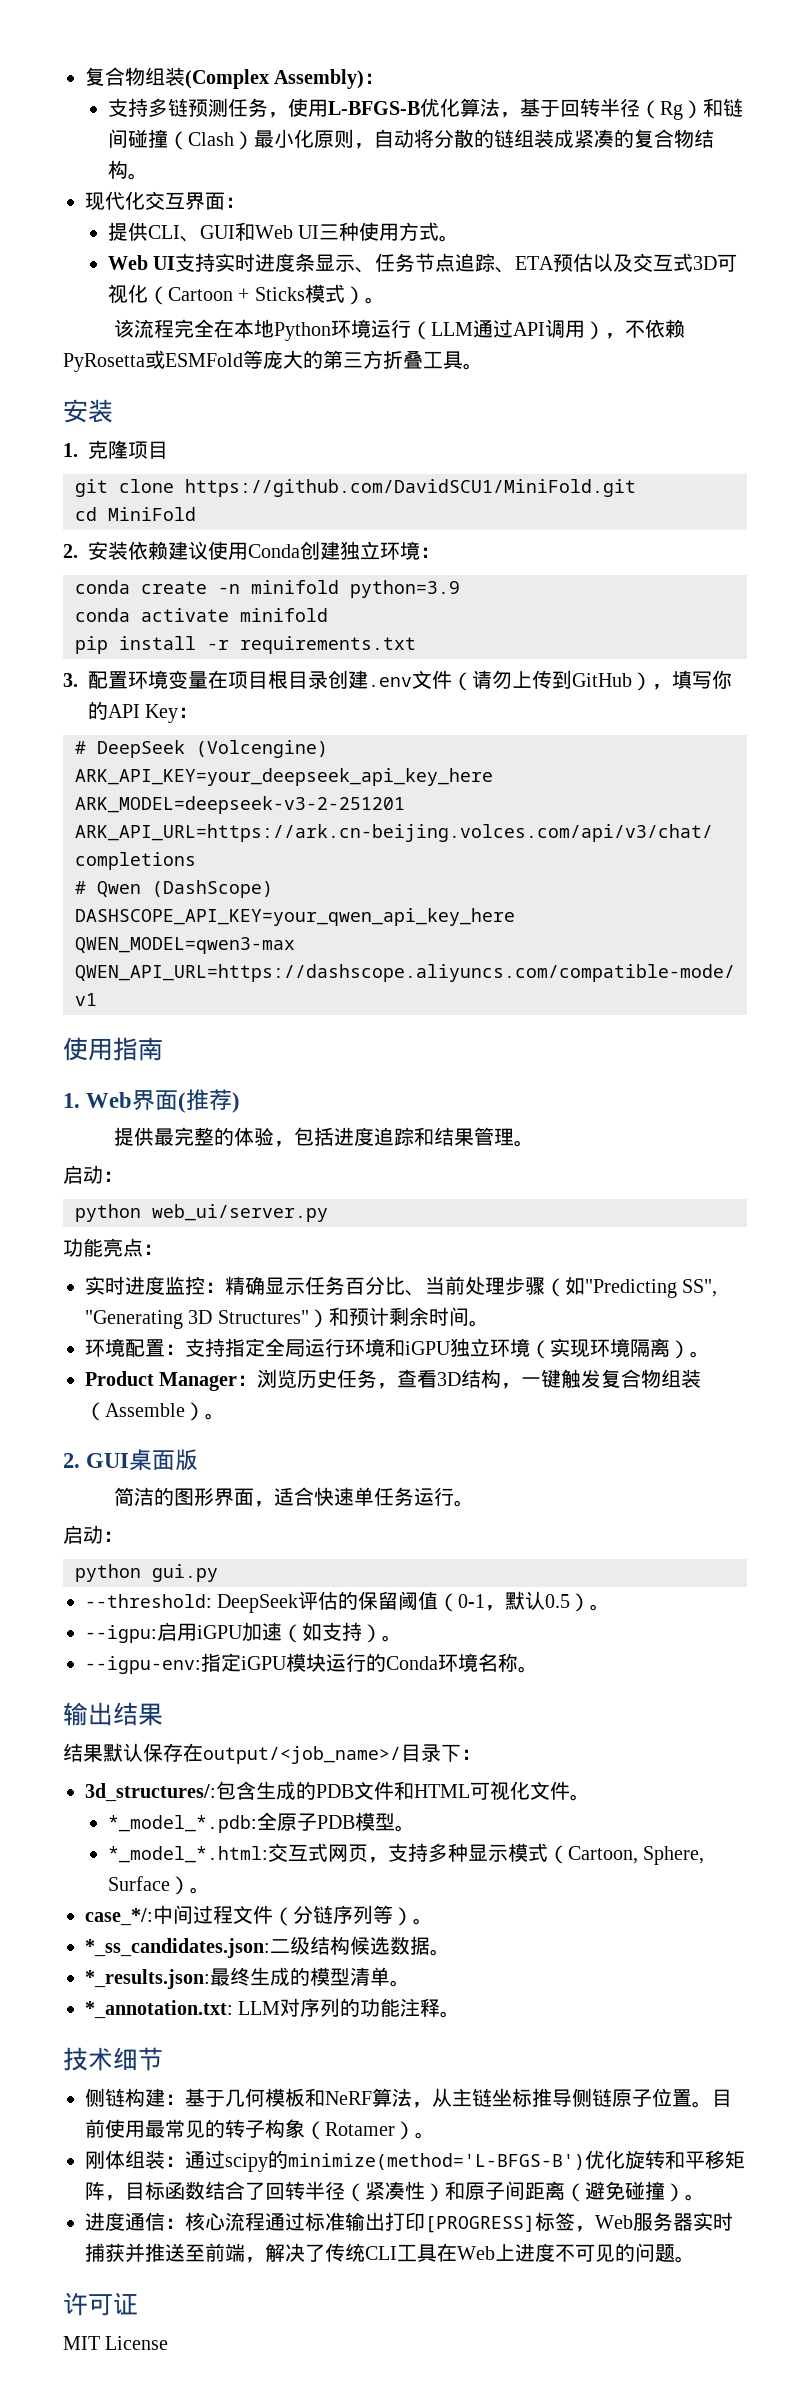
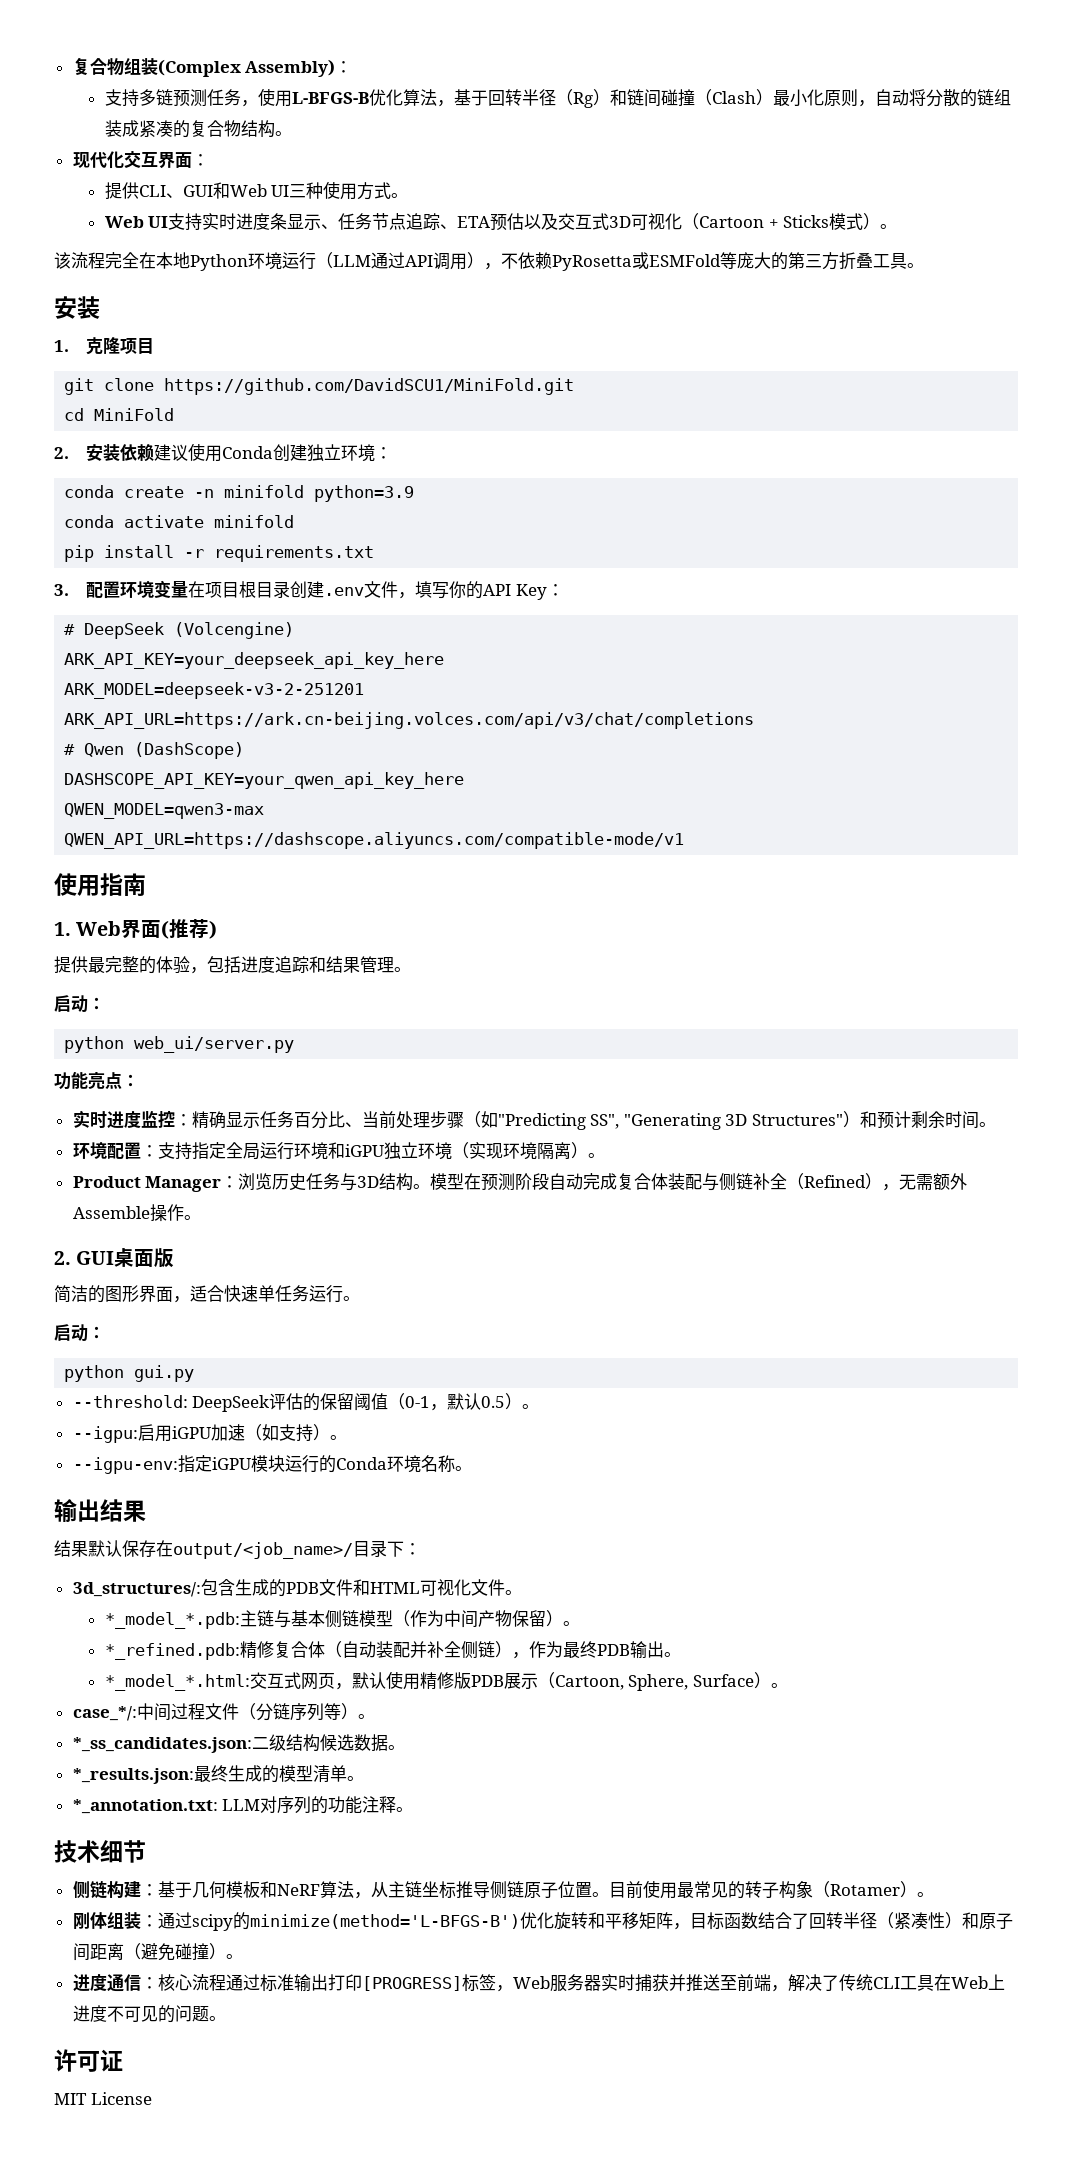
[452,670,652,691] （请勿上传到GitHub） -> (398, 589) none
[377,1369,438,1389] ，查看 -> [340,1173,358,1191] 与
[501,1369,702,1389] [85,1402,205,1421] ，一键触发复合物组装（Assemble） -> [413,1173,968,1191] [72,1204,184,1222] 。模型在预测阶段自动完成复合体装配与侧链补全（Refined），无需额外Assemble操作
[257,1812,396,1831] 全原子PDB模型 -> [239,1610,580,1628] [104,1641,664,1660] 主链与基本侧链模型（作为中间产物保留）。 // *_refined.pdb:精修复合体（自动装配并补全侧链），作为最终PDB输出
[388,1843,549,1862] 支持多种显示模式 -> [351,1671,538,1690] 默认使用精修版PDB展示

